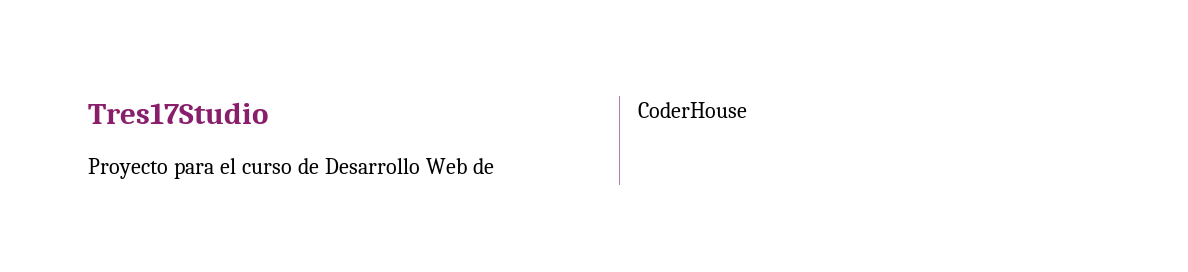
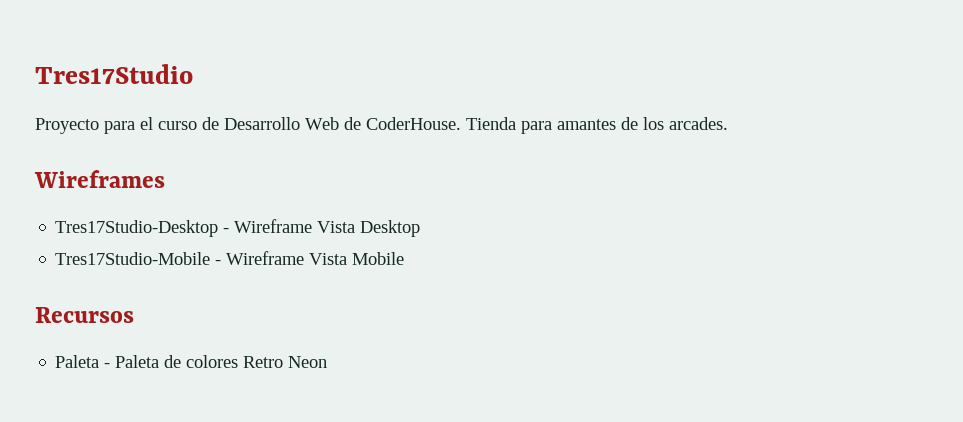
[638,102,747,118] CoderHouse -> [366,117,728,134] [34,170,165,188] [55,219,421,237] [55,251,405,265] [35,307,134,323] [55,355,328,368] CoderHouse. Tienda para amantes de los arcades. // Wireframes // Tres17Studio-Desktop - Wireframe Vista Desktop // Tres17Studio-Mobile - Wireframe Vista Mobile // Recursos // Paleta - Paleta de colores Retro Neon

